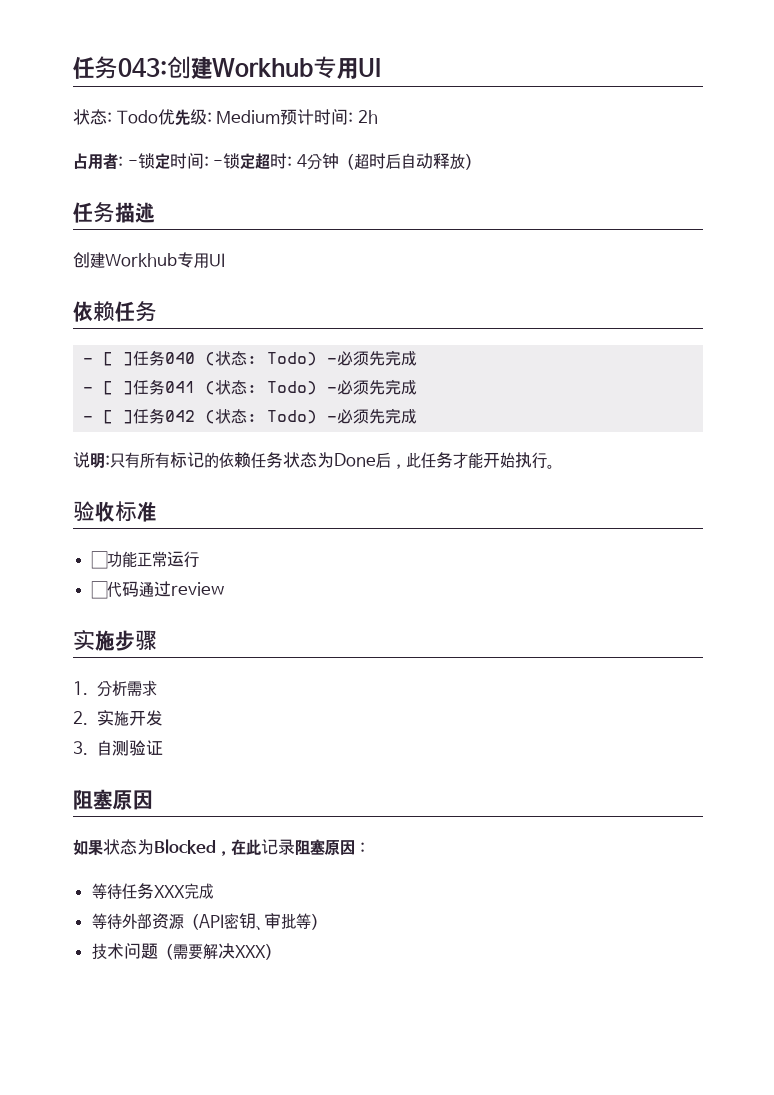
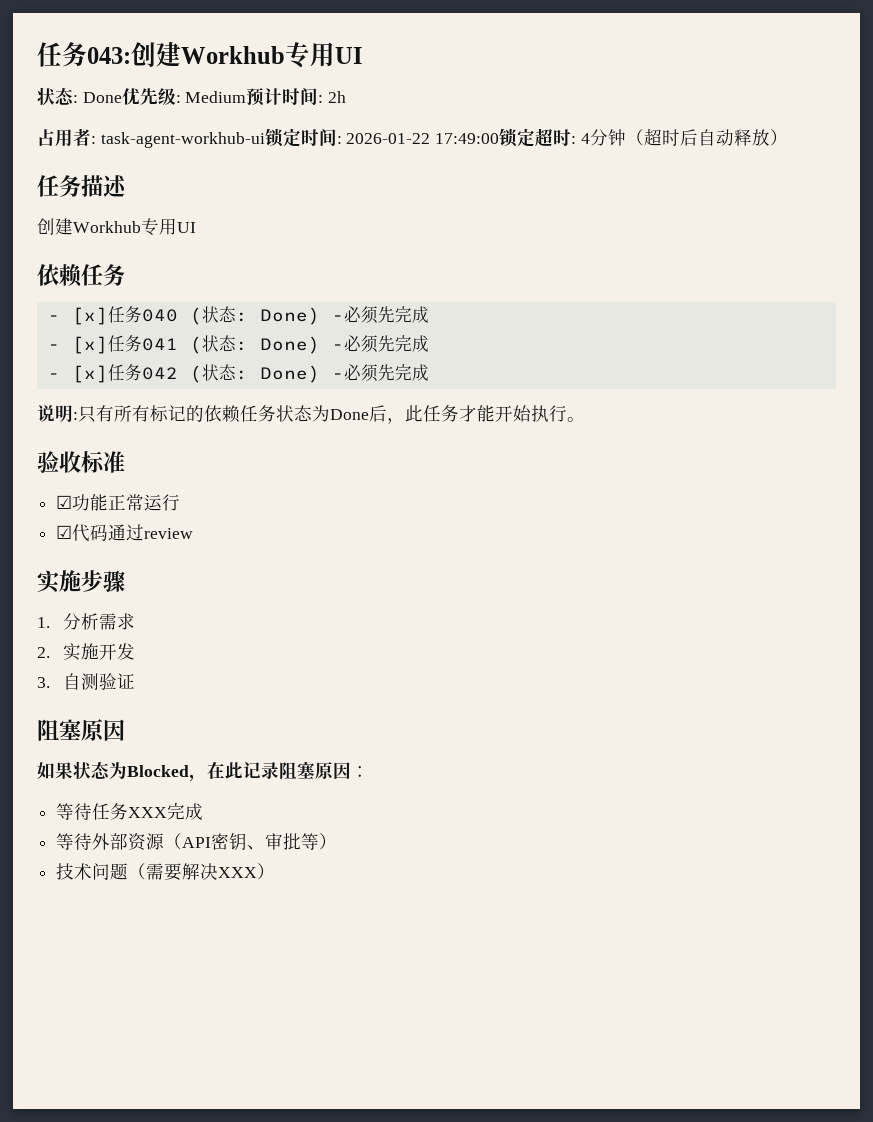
[116,110,158,124] Todo -> [82,92,122,103] Done
[127,160,138,167] - -> [100,132,265,148] task-agent-workhub-ui
[213,160,224,167] - -> [346,133,500,144] 2026-01-22 17:49:00
[103,352,134,366] [ ] -> [71,307,108,325] [x]
[267,350,418,366] [83,381,134,395] Todo) -必须先完成 // - [ ] -> [259,306,429,325] [47,336,108,354] Done) -必须先完成 // - [x]
[267,379,418,395] [83,410,134,424] Todo) -必须先完成 // - [ ] -> [259,335,429,354] [47,365,108,383] Done) -必须先完成 // - [x]
[267,410,318,424] Todo) -> [259,365,320,383] Done)
[90,551,108,569] ☐ -> [56,495,73,509] ☑
[90,581,108,599] ☐ -> [56,525,73,539] ☑

